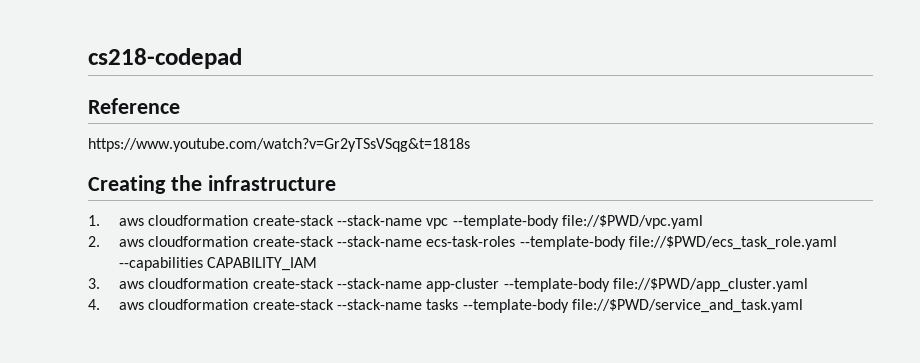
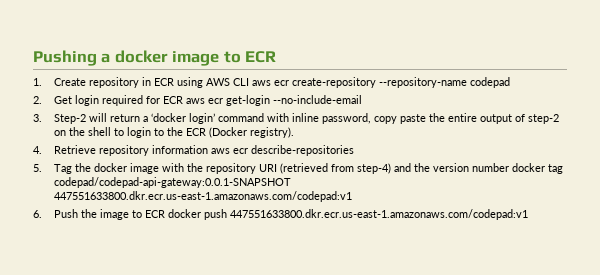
[88,48,242,69] [88,98,180,114] [88,138,470,152] [88,175,336,194] [88,215,703,229] [88,236,837,250] [119,257,318,271] [88,278,808,292] [88,299,803,313] cs218-codepad // Reference // https://www.youtube.com/watch?v=Gr2yTSsVSqg&t=1818s // Creating the infrastructure // 1. aws cloudformation create-stack --stack-name vpc --template-body file://$PWD/vpc.yaml // 2. aws cloudformation create-stack --stack-name ecs-task-roles --template-body file://$PWD/ecs_task_role.yaml --capabilities CAPABILITY_IAM // 3. aws cloudformation create-stack --stack-name app-cluster --template-body file://$PWD/app_cluster.yaml // 4. aws cloudformation create-stack --stack-name tasks --template-body file://$PWD/service_and_task.yaml -> [33,50,277,66] [33,77,510,88] [33,95,362,106] [33,113,559,124] [53,127,294,138] [33,145,354,156] [33,163,563,174] [53,177,291,188] [53,191,352,202] [33,209,528,220] Pushing a docker image to ECR // 1. Create repository in ECR using AWS CLI aws ecr create-repository --repository-name codepad // 2. Get login required for ECR aws ecr get-login --no-include-email // 3. Step-2 will return a ‘docker login’ command with inline password, copy paste the entire output of step-2 on the shell to login to the ECR (Docker registry). // 4. Retrieve repository information aws ecr describe-repositories // 5. Tag the docker image with the repository URI (retrieved from step-4) and the version number docker tag codepad/codepad-api-gateway:0.0.1-SNAPSHOT 447551633800.dkr.ecr.us-east-1.amazonaws.com/codepad:v1 // 6. Push the image to ECR docker push 447551633800.dkr.ecr.us-east-1.amazonaws.com/codepad:v1

